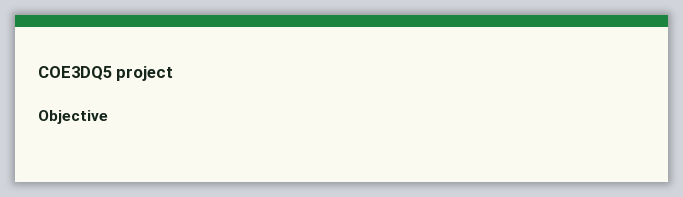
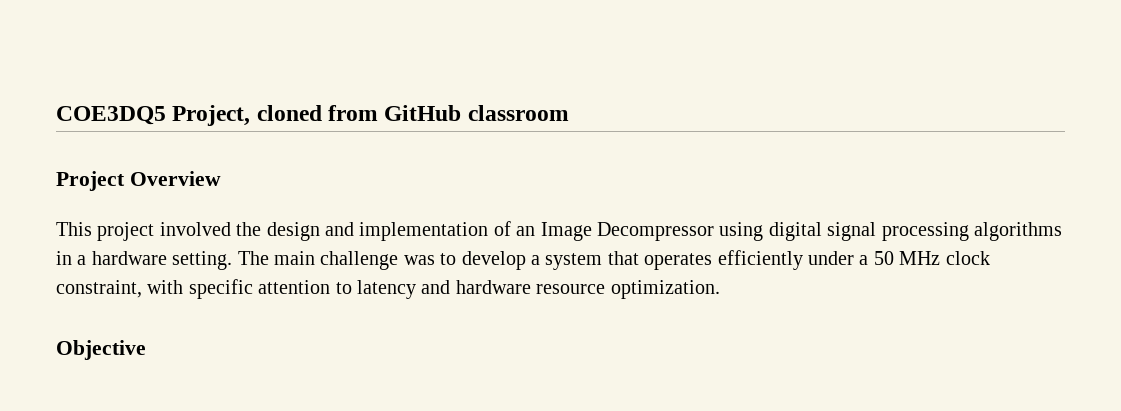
[116,66,174,81] project -> [172,105,569,126] [56,171,221,191] [56,221,1062,241] [56,250,990,270] [56,279,720,299] Project, cloned from GitHub classroom // Project Overview // This project involved the design and implementation of an Image Decompressor using digital signal processing algorithms in a hardware setting. The main challenge was to develop a system that operates efficiently under a 50 MHz clock constraint, with specific attention to latency and hardware resource optimization.

